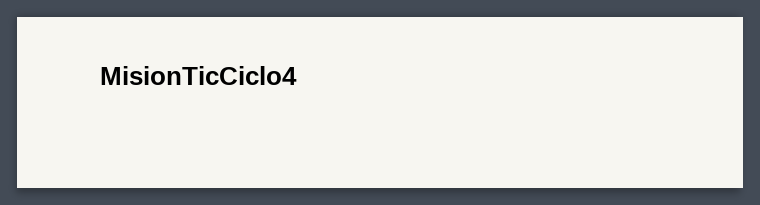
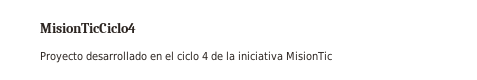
(297, 75) none -> [40,51,332,63] // Proyecto desarrollado en el ciclo 4 de la iniciativa MisionTic

